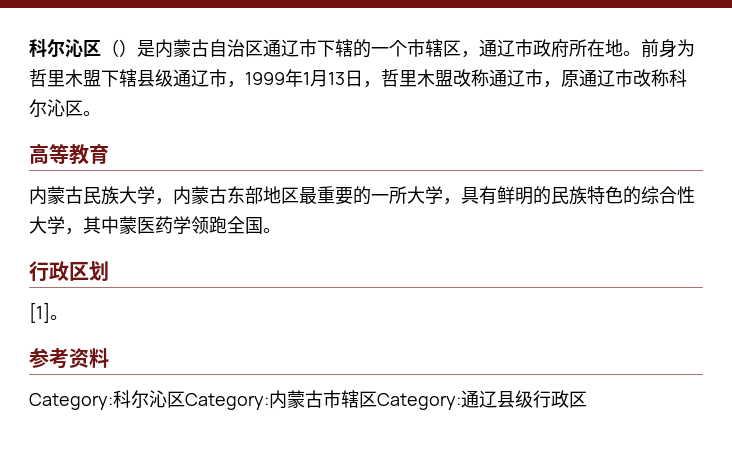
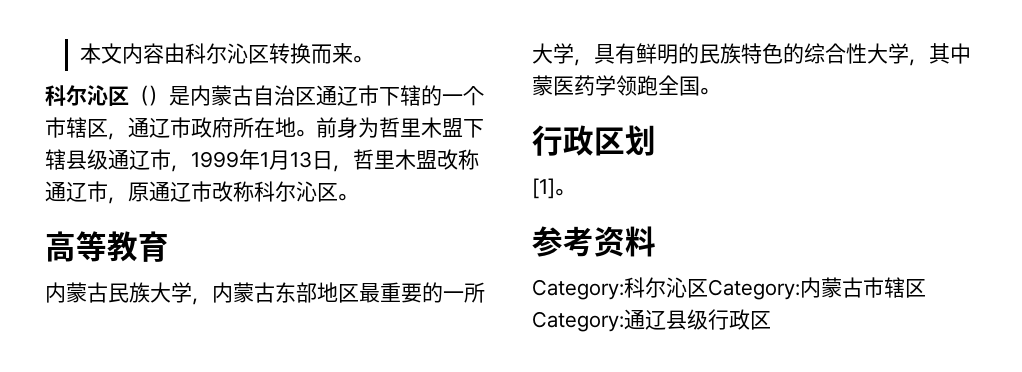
(29, 48) none -> [80,43,374,64] 本文内容由科尔沁区转换而来。 //

